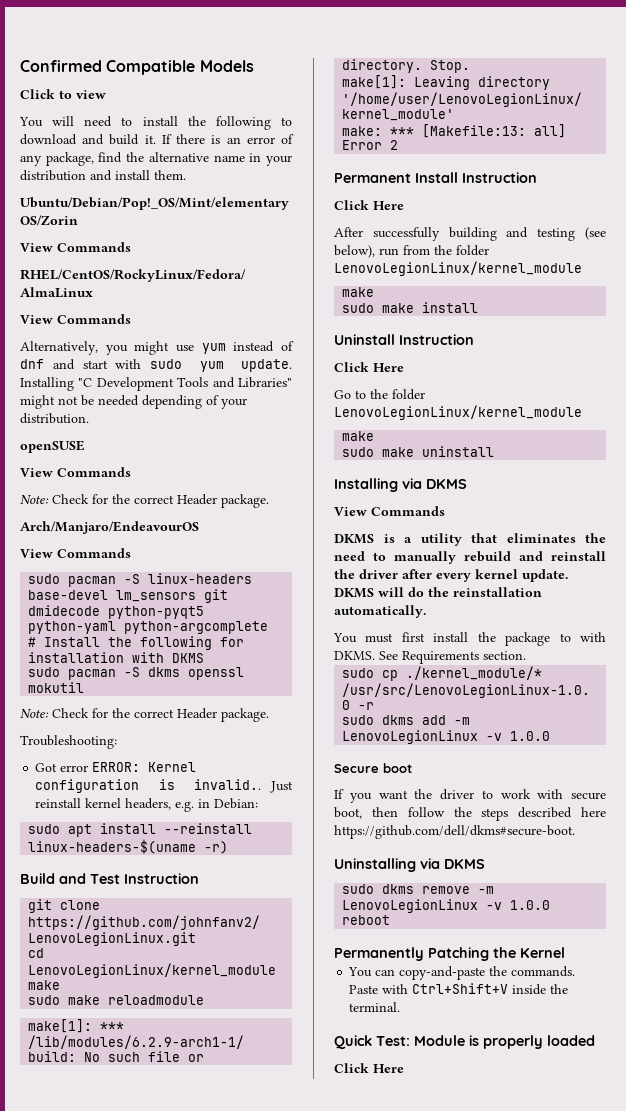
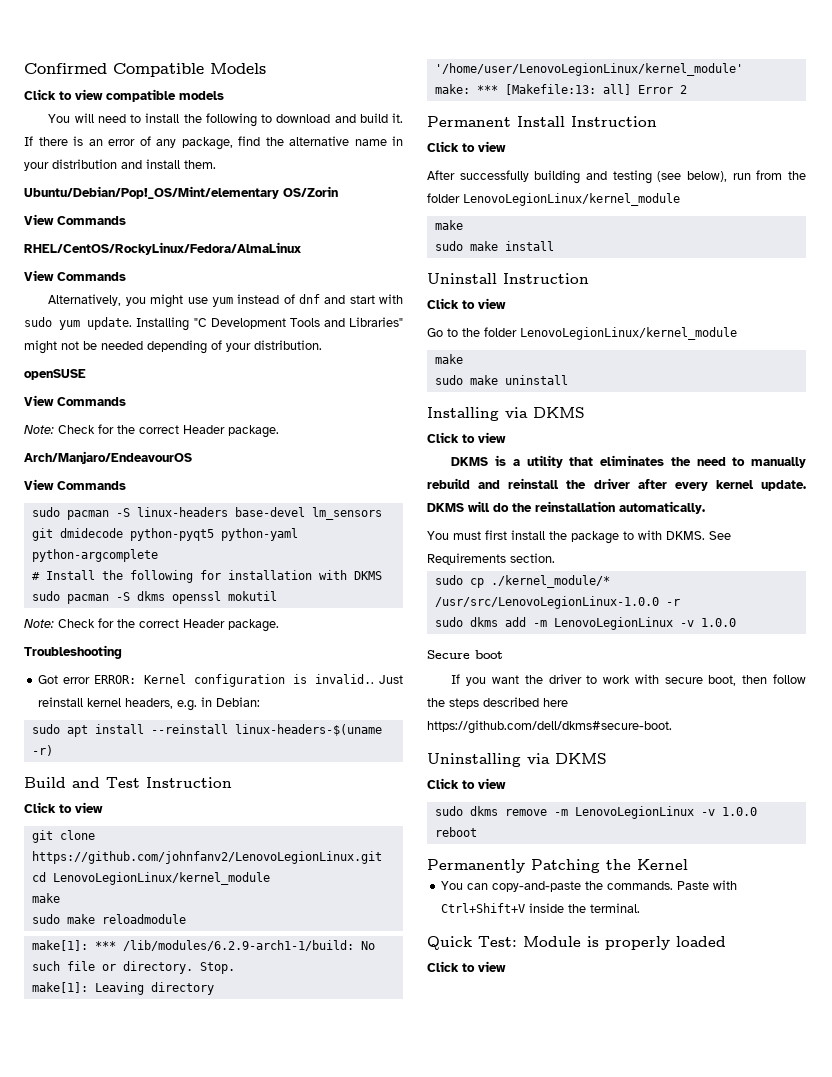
(106, 94) none -> [106,89,224,102] compatible models
[20,735,117,749] Troubleshooting: -> [24,645,122,659] Troubleshooting
(199, 878) none -> [24,802,103,813] // Click to view
[373,201,404,210] Here -> [462,141,506,152] to view
[373,363,404,372] Here -> [462,298,506,309] to view
[334,506,445,516] View Commands -> [427,432,506,443] Click to view
(485, 864) none -> [427,778,506,789] // Click to view
[373,1064,404,1073] Here -> [462,961,506,972] to view

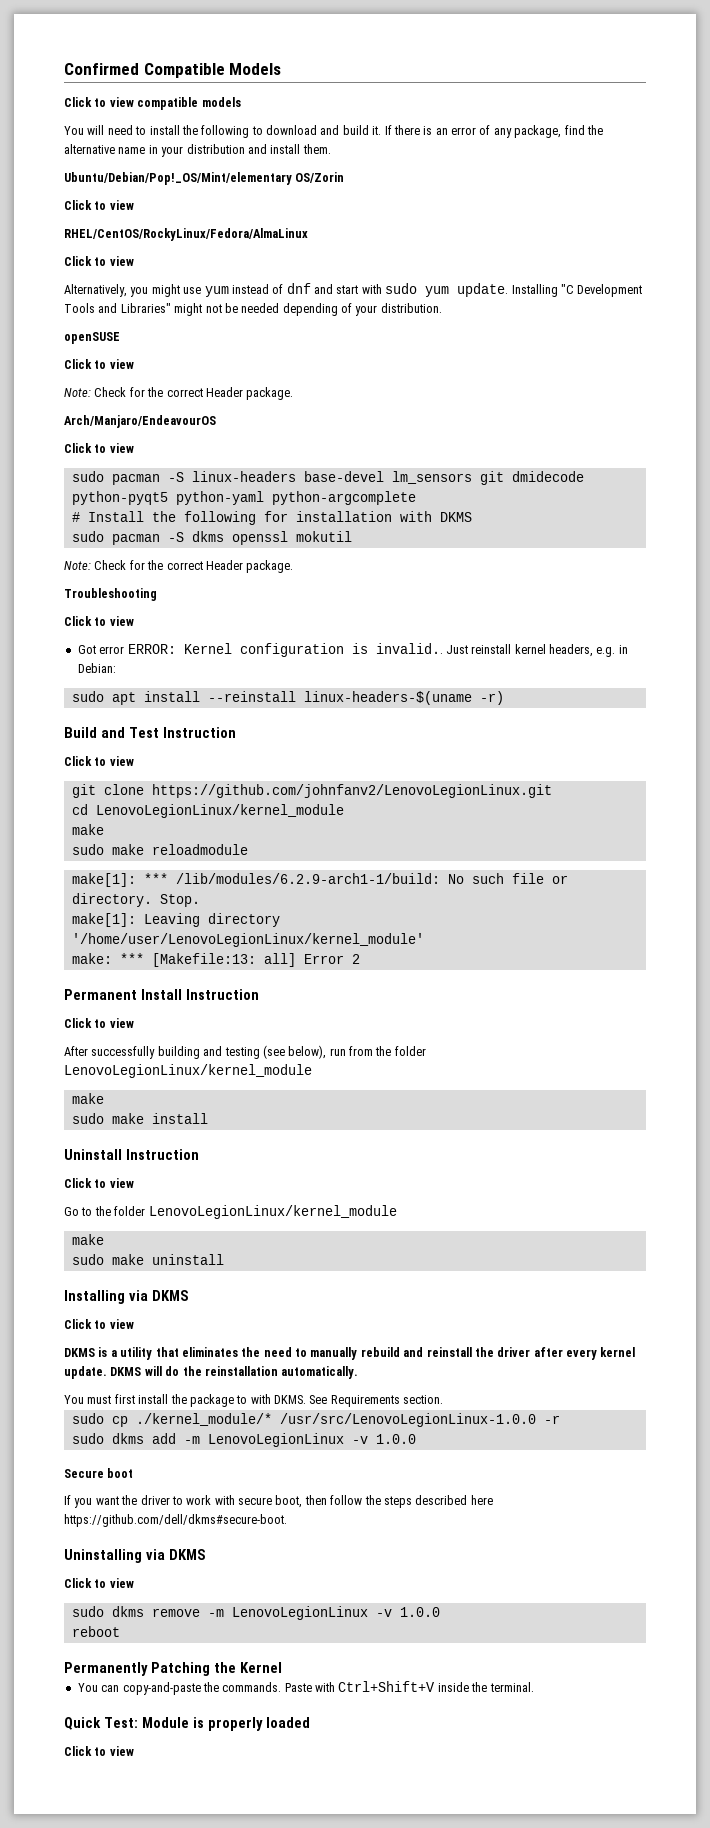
[24,214,126,225] [24,242,301,255] [24,270,126,281] View Commands // RHEL/CentOS/RockyLinux/Fedora/AlmaLinux // View Commands -> [64,200,134,210] [64,228,308,241] [64,256,134,266] Click to view // RHEL/CentOS/RockyLinux/Fedora/AlmaLinux // Click to view
[24,395,126,406] View Commands -> [64,359,134,369] Click to view
[24,479,126,490] View Commands -> [64,443,134,453] Click to view
(122, 652) none -> [64,616,134,626] // Click to view

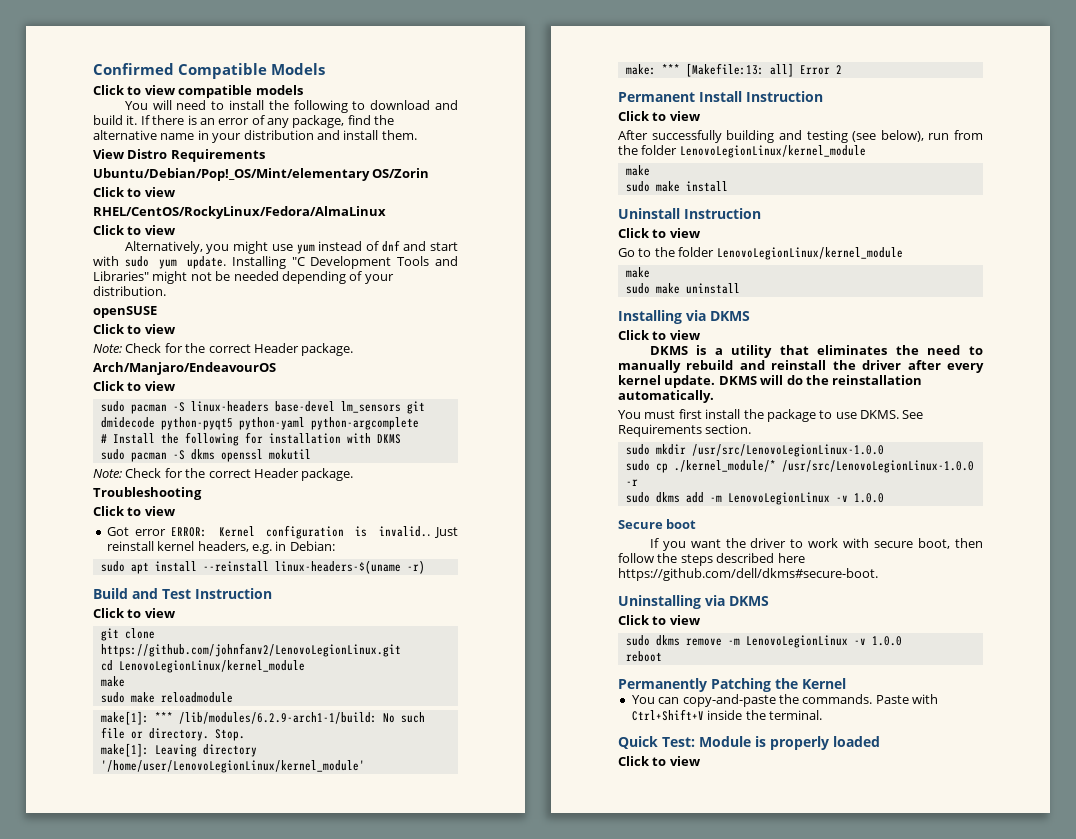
(331, 149) none -> [93,149,265,162] // View Distro Requirements
[250,1394,271,1404] with -> [835,412,857,419] use
(444, 1399) none -> [625,444,884,457] // sudo mkdir /usr/src/LenovoLegionLinux-1.0.0

